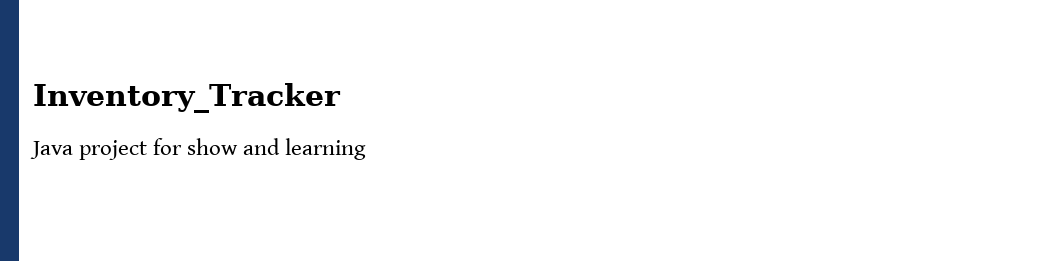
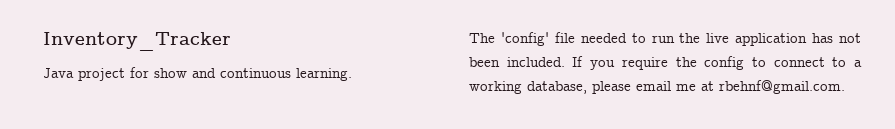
[285,138,367,160] learning -> [220,68,352,81] [469,32,861,46] [469,56,862,70] [469,80,845,94] continuous learning. // The 'config' file needed to run the live application has not been included. If you require the config to connect to a working database, please email me at rbehnf@gmail.com.

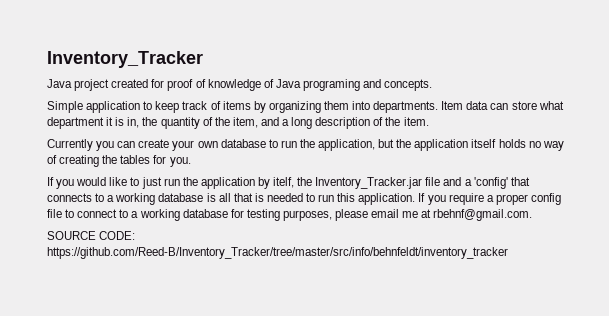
[130,67,352,81] [469,32,861,46] [469,56,745,70] for show and continuous learning. // The 'config' file needed to run the live application has not been included. If you require the config -> [111,79,433,91] [47,101,564,113] [47,117,429,129] [47,139,564,151] [47,155,191,167] [47,177,530,189] [47,193,561,205] [47,209,62,218] created for proof of knowledge of Java programing and concepts. // Simple application to keep track of items by organizing them into departments. Item data can store what department it is in, the quantity of the item, and a long description of the item. // Currently you can create your own database to run the application, but the application itself holds no way of creating the tables for you. // If you would like to just run the application by itelf, the Inventory_Tracker.jar file and a 'config' that connects to a working database is all that is needed to run this application. If you require a proper config file
[527,81,587,94] database, -> [182,209,332,221] database for testing purposes,
(845, 87) none -> [47,231,136,240] [47,247,508,259] // SOURCE CODE: https://github.com/Reed-B/Inventory_Tracker/tree/master/src/info/behnfeldt/inventory_tracker

